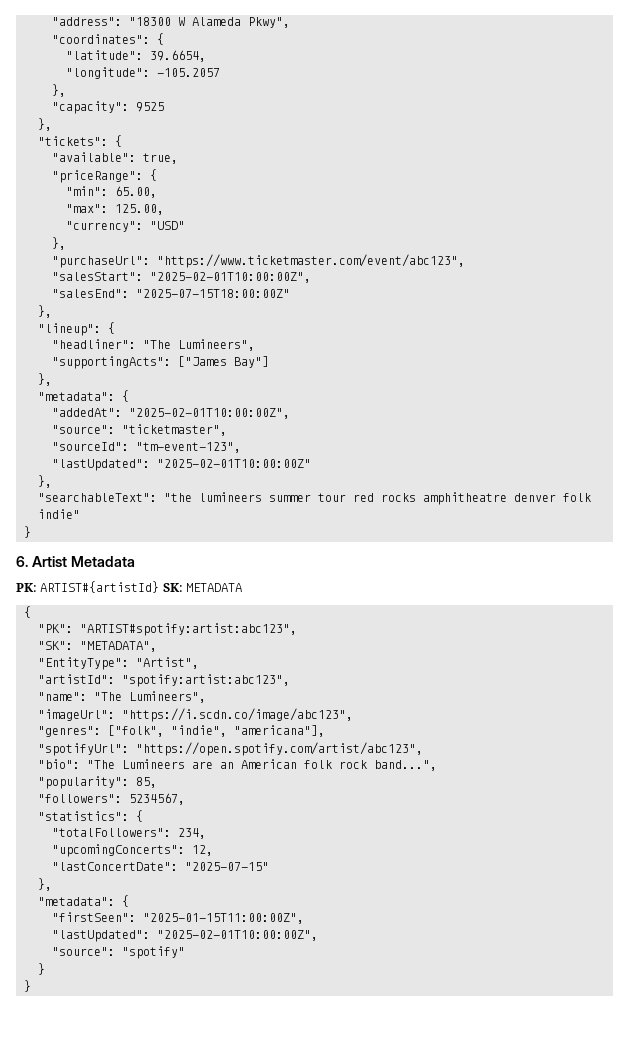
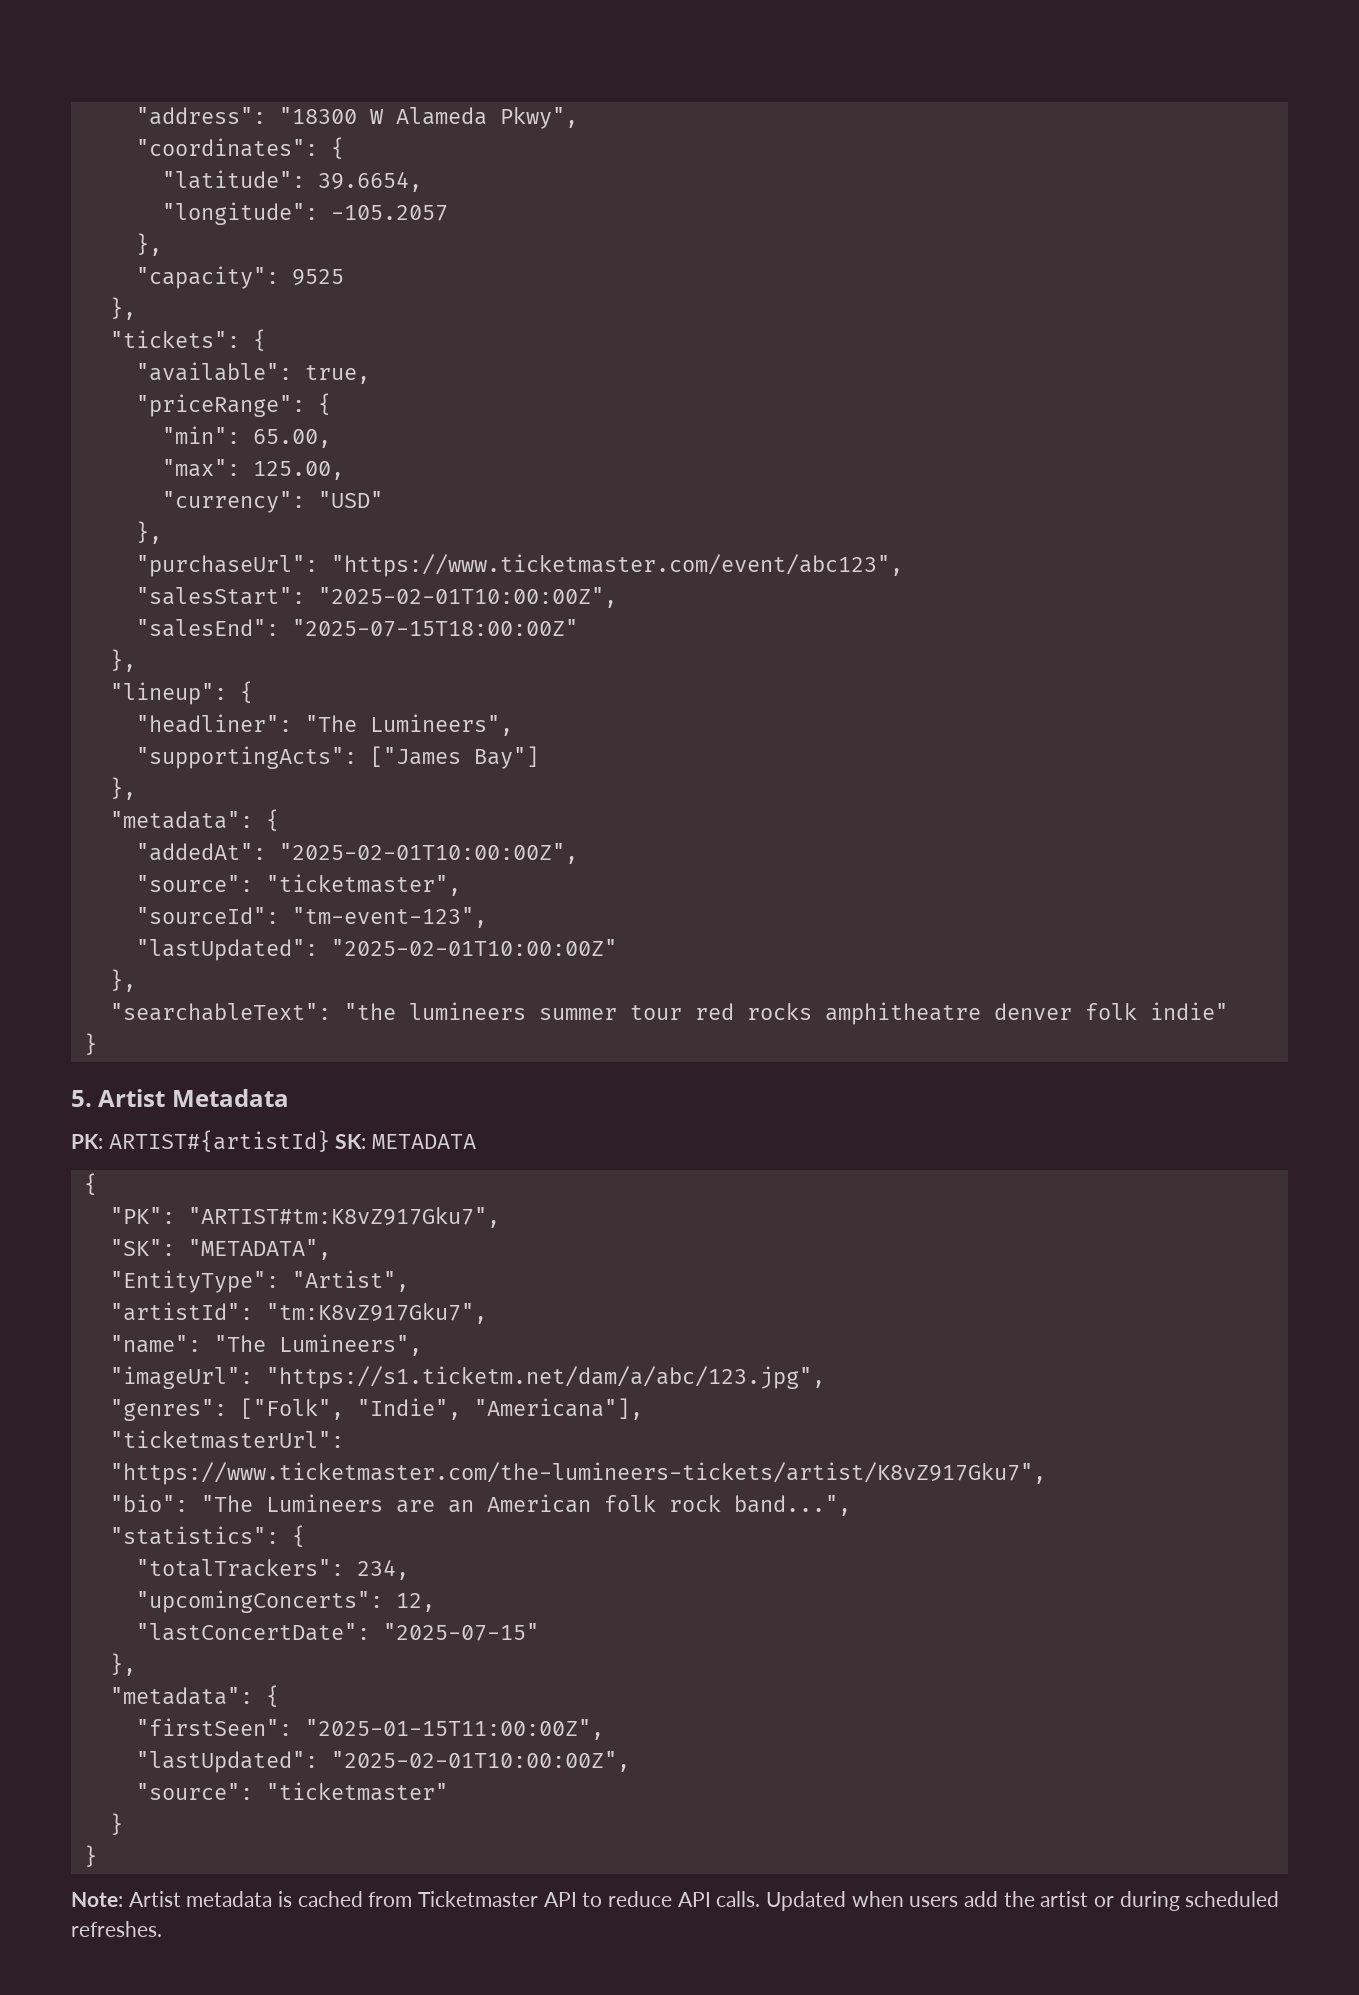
[16,556,28,567] 6. -> [71,1090,92,1107] 5.
[79,623,297,636] "ARTIST#spotify:artist:abc123", -> [187,1207,500,1228] "ARTIST#tm:K8vZ917Gku7",
[121,674,290,687] "spotify:artist:abc123", -> [265,1303,487,1324] "tm:K8vZ917Gku7",
[121,708,353,722] "https://i.scdn.co/image/abc123", -> [265,1366,825,1389] "https://s1.ticketm.net/dam/a/abc/123.jpg",
[107,725,325,737] [37,742,423,756] ["folk", "indie", "americana"], // "spotifyUrl": "https://open.spotify.com/artist/abc123", -> [239,1398,643,1420] [109,1430,344,1449] [109,1462,1046,1485] ["Folk", "Indie", "Americana"], // "ticketmasterUrl": "https://www.ticketmaster.com/the-lumineers-tickets/artist/K8vZ917Gku7",
[37,776,157,789] [37,793,185,805] // "popularity": 85, // "followers": 5234567, -> (851, 1505) none
[51,828,171,837] "totalFollowers": -> [135,1559,344,1577] "totalTrackers":
[121,946,185,959] "spotify" -> [265,1782,448,1801] "ticketmaster"
(31, 986) none -> [71,1891,1280,1911] [71,1921,162,1937] // Note: Artist metadata is cached from Ticketmaster API to reduce API calls. Updated when users add the artist or during scheduled refreshes.

